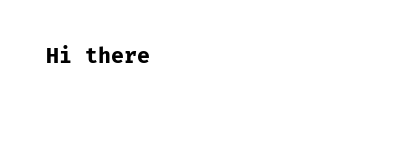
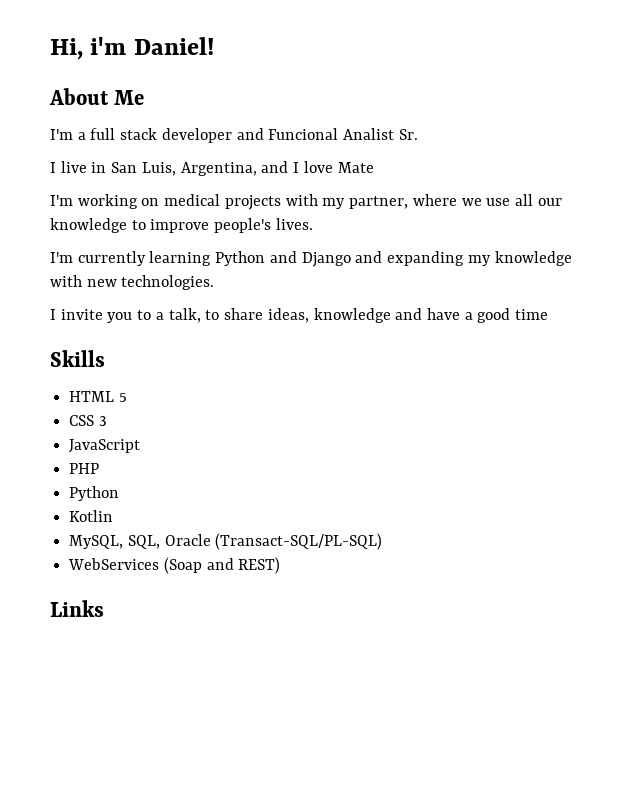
[46,45,150,63] Hi there -> [50,37,214,60] [49,88,145,105] [50,128,418,143] [50,161,374,176] [50,194,562,210] [50,218,313,233] [50,251,572,267] [50,275,215,290] [50,308,549,323] [50,350,105,367] [69,391,127,402] [69,415,107,426] [69,439,141,453] [69,463,100,474] [69,486,120,501] [69,510,114,522] [69,533,383,550] [68,557,281,574] [50,600,104,617] Hi, i'm Daniel! // About Me // I'm a full stack developer and Funcional Analist Sr. // I live in San Luis, Argentina, and I love Mate // I'm working on medical projects with my partner, where we use all our knowledge to improve people's lives. // I'm currently learning Python and Django and expanding my knowledge with new technologies. // I invite you to a talk, to share ideas, knowledge and have a good time // Skills // HTML 5 // CSS 3 // JavaScript // PHP // Python // Kotlin // MySQL, SQL, Oracle (Transact-SQL/PL-SQL) // WebServices (Soap and REST) // Links

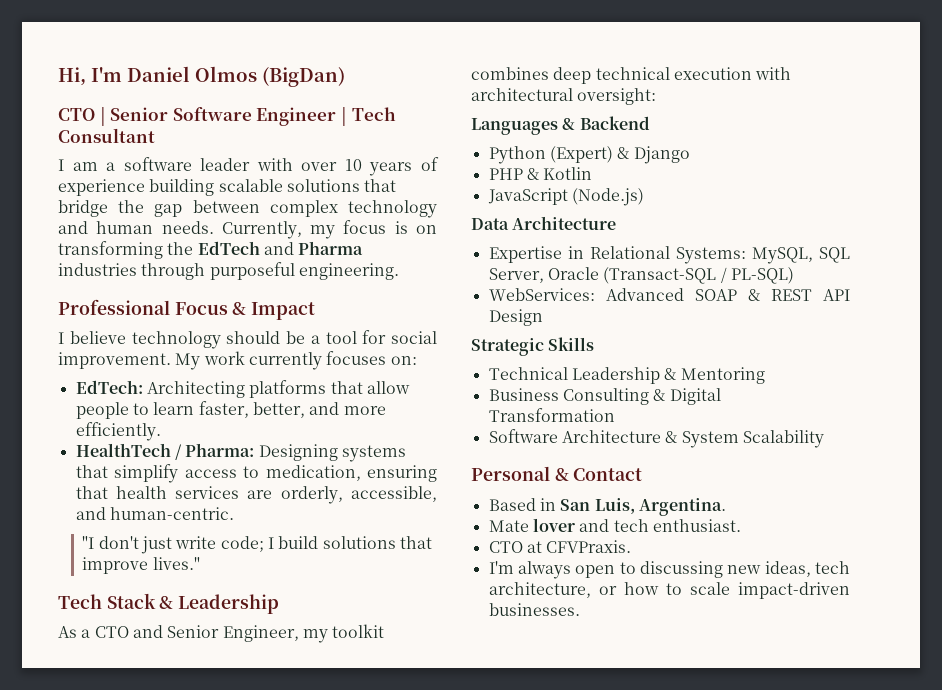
[90,37,214,55] [49,88,145,105] [50,128,418,143] [50,161,374,176] [50,194,562,210] [50,218,313,233] [50,251,572,267] [50,275,215,290] [50,308,549,323] [50,350,105,367] [69,391,127,402] [69,415,107,426] [69,439,141,453] [69,463,100,474] [69,486,120,501] [69,510,114,522] [69,533,383,550] [68,557,281,574] [50,600,104,617] i'm Daniel! // About Me // I'm a full stack developer and Funcional Analist Sr. // I live in San Luis, Argentina, and I love Mate // I'm working on medical projects with my partner, where we use all our knowledge to improve people's lives. // I'm currently learning Python and Django and expanding my knowledge with new technologies. // I invite you to a talk, to share ideas, knowledge and have a good time // Skills // HTML 5 // CSS 3 // JavaScript // PHP // Python // Kotlin // MySQL, SQL, Oracle (Transact-SQL/PL-SQL) // WebServices (Soap and REST) // Links -> [91,66,345,87] [58,107,396,126] [58,128,155,143] [58,157,439,176] [58,179,397,196] [58,200,438,218] [58,220,437,239] [58,241,364,259] [58,262,399,280] [58,299,316,320] [58,330,437,349] [58,351,417,370] [75,380,410,398] [75,401,386,419] [75,422,161,441] [75,443,406,462] [75,464,437,483] [75,486,438,504] [75,507,234,520] [82,536,432,554] [82,557,200,574] [58,593,280,614] [58,624,385,643] [471,67,792,84] [471,88,657,105] [471,116,650,135] [488,146,690,164] [488,167,593,180] [487,188,644,206] [471,216,617,230] [488,246,850,264] [488,267,794,284] [488,288,850,301] [488,309,543,326] [471,337,595,356] [488,367,765,384] [488,388,721,405] [488,408,615,422] [488,429,824,448] [471,466,643,481] [488,498,726,516] [488,518,741,532] [488,540,632,553] [488,561,850,579] [488,582,850,599] [488,603,580,616] I'm Daniel Olmos (BigDan) // CTO | Senior Software Engineer | Tech Consultant // I am a software leader with over 10 years of experience building scalable solutions that bridge the gap between complex technology and human needs. Currently, my focus is on transforming the EdTech and Pharma industries through purposeful engineering. // Professional Focus & Impact // I believe technology should be a tool for social improvement. My work currently focuses on: // EdTech: Architecting platforms that allow people to learn faster, better, and more efficiently. // HealthTech / Pharma: Designing systems that simplify access to medication, ensuring that health services are orderly, accessible, and human-centric. // "I don't just write code; I build solutions that improve lives." // Tech Stack & Leadership // As a CTO and Senior Engineer, my toolkit combines deep technical execution with architectural oversight: // Languages & Backend // Python (Expert) & Django // PHP & Kotlin // JavaScript (Node.js) // Data Architecture // Expertise in Relational Systems: MySQL, SQL Server, Oracle (Transact-SQL / PL-SQL) // WebServices: Advanced SOAP & REST API Design // Strategic Skills // Technical Leadership & Mentoring // Business Consulting & Digital Transformation // Software Architecture & System Scalability // Personal & Contact // Based in San Luis, Argentina. // Mate lover and tech enthusiast. // CTO at CFVPraxis. // I'm always open to discussing new ideas, tech architecture, or how to scale impact-driven businesses.

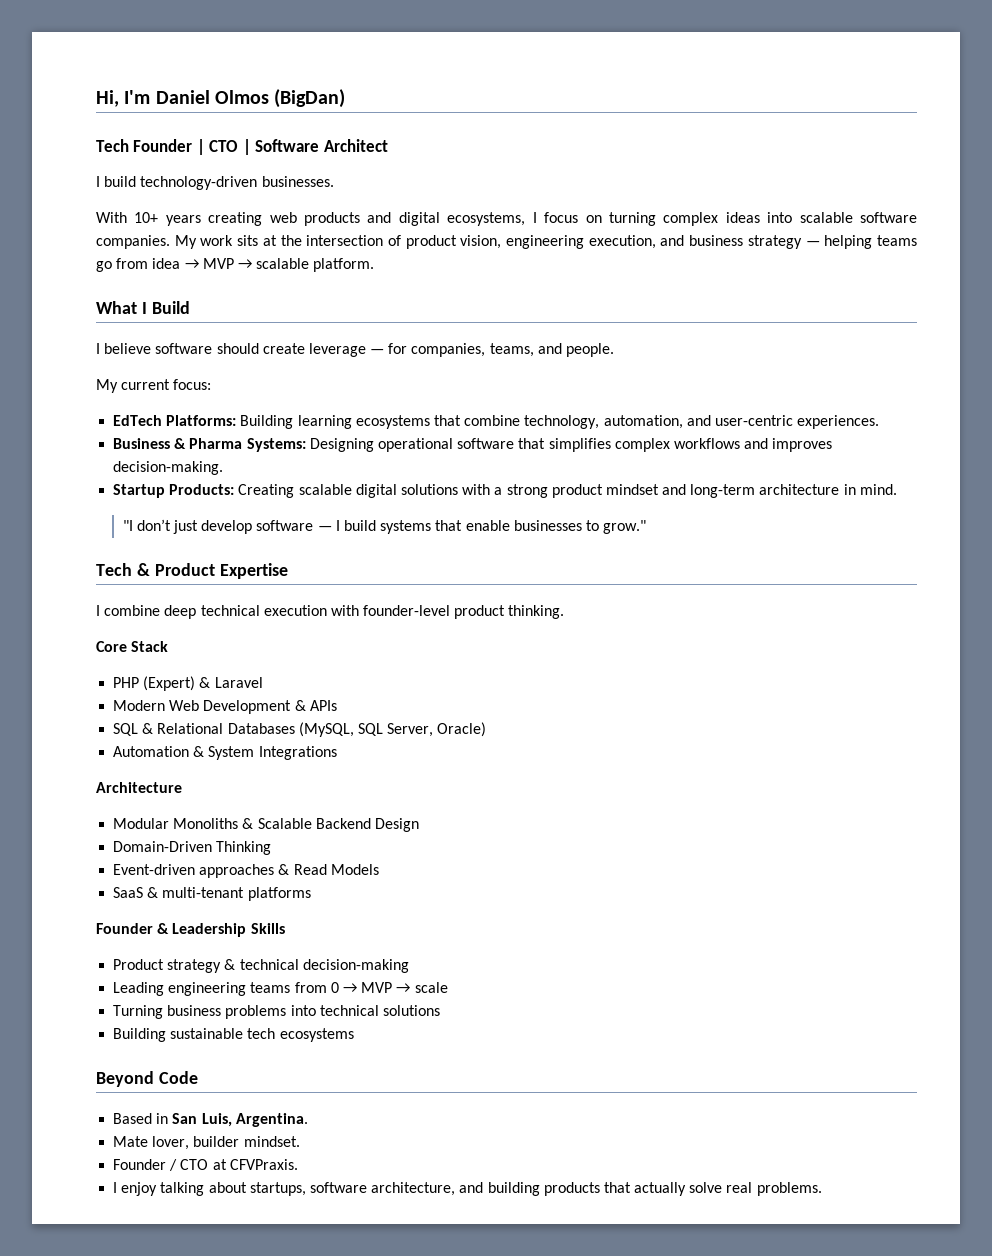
[58,107,396,126] [58,128,155,143] [58,157,439,176] [58,179,397,196] [58,200,438,218] [58,220,437,239] [58,241,364,259] [58,262,399,280] [58,299,316,320] [58,330,437,349] [58,351,417,370] [75,380,410,398] [75,401,386,419] [75,422,161,441] [75,443,406,462] [75,464,437,483] [75,486,438,504] [75,507,234,520] [82,536,432,554] [82,557,200,574] [58,593,280,614] [58,624,385,643] [471,67,792,84] [471,88,657,105] [471,116,650,135] [488,146,690,164] [488,167,593,180] [487,188,644,206] [471,216,617,230] [488,246,850,264] [488,267,794,284] [488,288,850,301] [488,309,543,326] [471,337,595,356] [488,367,765,384] [488,388,721,405] [488,408,615,422] [488,429,824,448] [471,466,643,481] CTO | Senior Software Engineer | Tech Consultant // I am a software leader with over 10 years of experience building scalable solutions that bridge the gap between complex technology and human needs. Currently, my focus is on transforming the EdTech and Pharma industries through purposeful engineering. // Professional Focus & Impact // I believe technology should be a tool for social improvement. My work currently focuses on: // EdTech: Architecting platforms that allow people to learn faster, better, and more efficiently. // HealthTech / Pharma: Designing systems that simplify access to medication, ensuring that health services are orderly, accessible, and human-centric. // "I don't just write code; I build solutions that improve lives." // Tech Stack & Leadership // As a CTO and Senior Engineer, my toolkit combines deep technical execution with architectural oversight: // Languages & Backend // Python (Expert) & Django // PHP & Kotlin // JavaScript (Node.js) // Data Architecture // Expertise in Relational Systems: MySQL, SQL Server, Oracle (Transact-SQL / PL-SQL) // WebServices: Advanced SOAP & REST API Design // Strategic Skills // Technical Leadership & Mentoring // Business Consulting & Digital Transformation // Software Architecture & System Scalability // Personal & Contact -> [96,139,388,155] [96,176,334,190] [96,212,917,226] [96,235,918,249] [96,258,375,272] [96,301,190,314] [96,343,615,357] [96,379,212,393] [113,415,880,429] [113,438,833,452] [113,461,224,475] [113,484,897,498] [122,519,647,534] [96,563,288,579] [96,605,565,619] [96,641,169,652] [113,676,263,691] [113,700,337,714] [113,722,487,737] [113,746,337,760] [96,782,182,793] [113,818,419,832] [113,841,272,855] [113,864,379,878] [113,887,311,901] [96,923,285,937] [113,959,409,973] [113,982,448,996] [113,1005,440,1019] [113,1028,354,1042] [96,1071,198,1087] Tech Founder | CTO | Software Architect // I build technology-driven businesses. // With 10+ years creating web products and digital ecosystems, I focus on turning complex ideas into scalable software companies. My work sits at the intersection of product vision, engineering execution, and business strategy — helping teams go from idea → MVP → scalable platform. // What I Build // I believe software should create leverage — for companies, teams, and people. // My current focus: // EdTech Platforms: Building learning ecosystems that combine technology, automation, and user-centric experiences. // Business & Pharma Systems: Designing operational software that simplifies complex workflows and improves decision-making. // Startup Products: Creating scalable digital solutions with a strong product mindset and long-term architecture in mind. // "I don’t just develop software — I build systems that enable businesses to grow." // Tech & Product Expertise // I combine deep technical execution with founder-level product thinking. // Core Stack // PHP (Expert) & Laravel // Modern Web Development & APIs // SQL & Relational Databases (MySQL, SQL Server, Oracle) // Automation & System Integrations // Architecture // Modular Monoliths & Scalable Backend Design // Domain-Driven Thinking // Event-driven approaches & Read Models // SaaS & multi-tenant platforms // Founder & Leadership Skills // Product strategy & technical decision-making // Leading engineering teams from 0 → MVP → scale // Turning business problems into technical solutions // Building sustainable tech ecosystems // Beyond Code
[532,518,741,532] [488,540,632,553] [488,561,850,579] [488,582,850,599] [488,603,580,616] lover and tech enthusiast. // CTO at CFVPraxis. // I'm always open to discussing new ideas, tech architecture, or how to scale impact-driven businesses. -> [152,1136,300,1150] [113,1159,298,1171] [113,1182,822,1196] lover, builder mindset. // Founder / CTO at CFVPraxis. // I enjoy talking about startups, software architecture, and building products that actually solve real problems.

